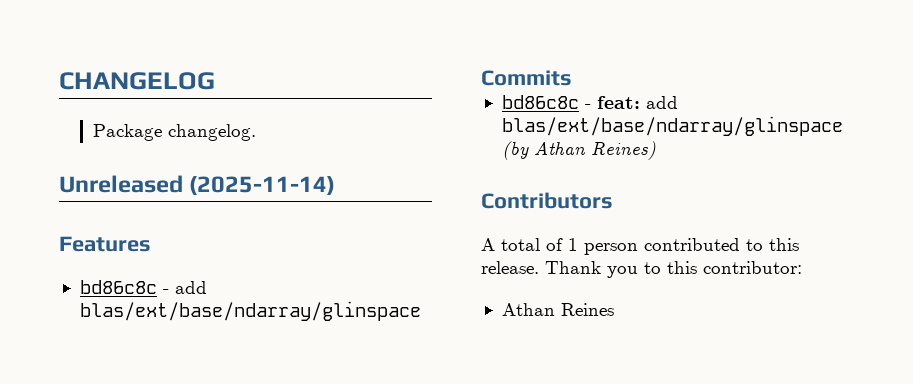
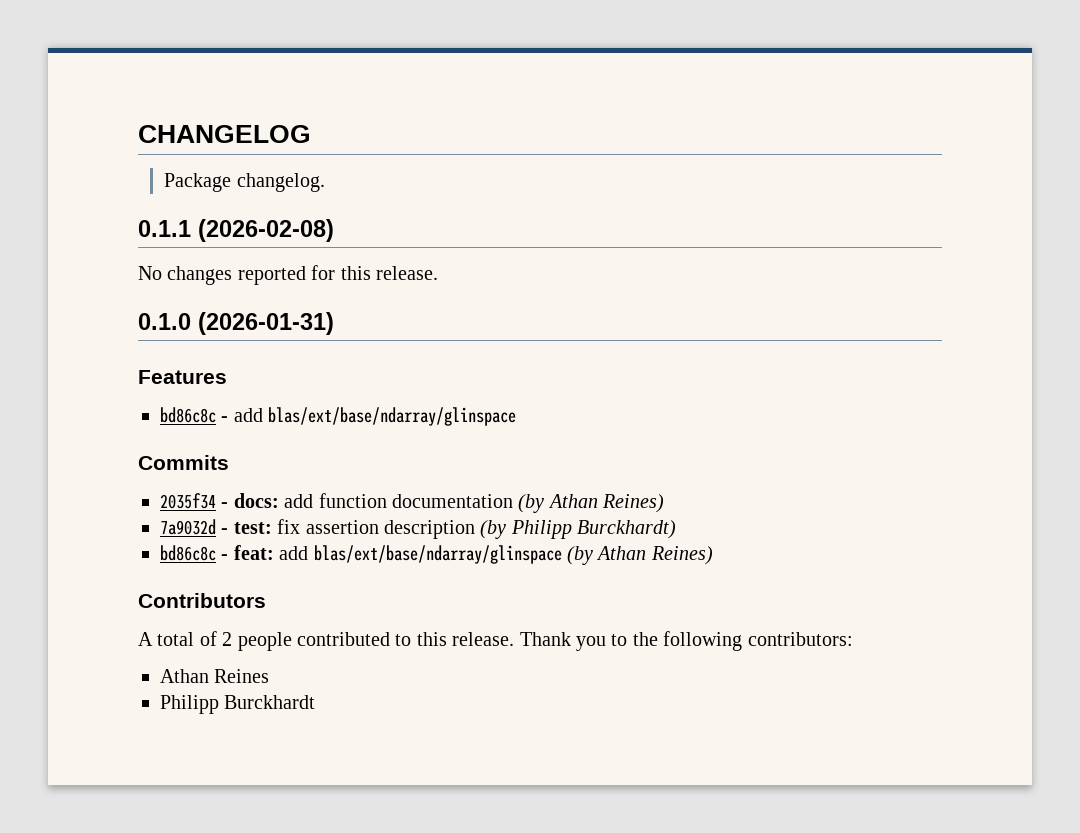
[59,175,336,195] Unreleased (2025-11-14) -> [138,219,334,242] [138,265,438,285] [138,312,334,335] 0.1.1 (2026-02-08) // No changes reported for this release. // 0.1.0 (2026-01-31)
(572, 78) none -> [160,493,665,513] [160,519,677,539] // 2035f34 - docs: add function documentation (by Athan Reines) // 7a9032d - test: fix assertion description (by Philipp Burckhardt)
[568,238,638,255] 1 person -> [222,632,292,651] 2 people
[667,261,802,274] this contributor: -> [632,631,853,651] the following contributors:
(614, 309) none -> [160,695,316,714] // Philipp Burckhardt

